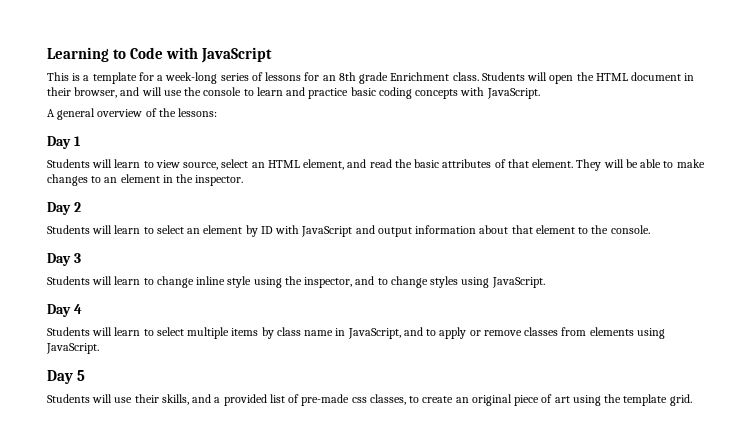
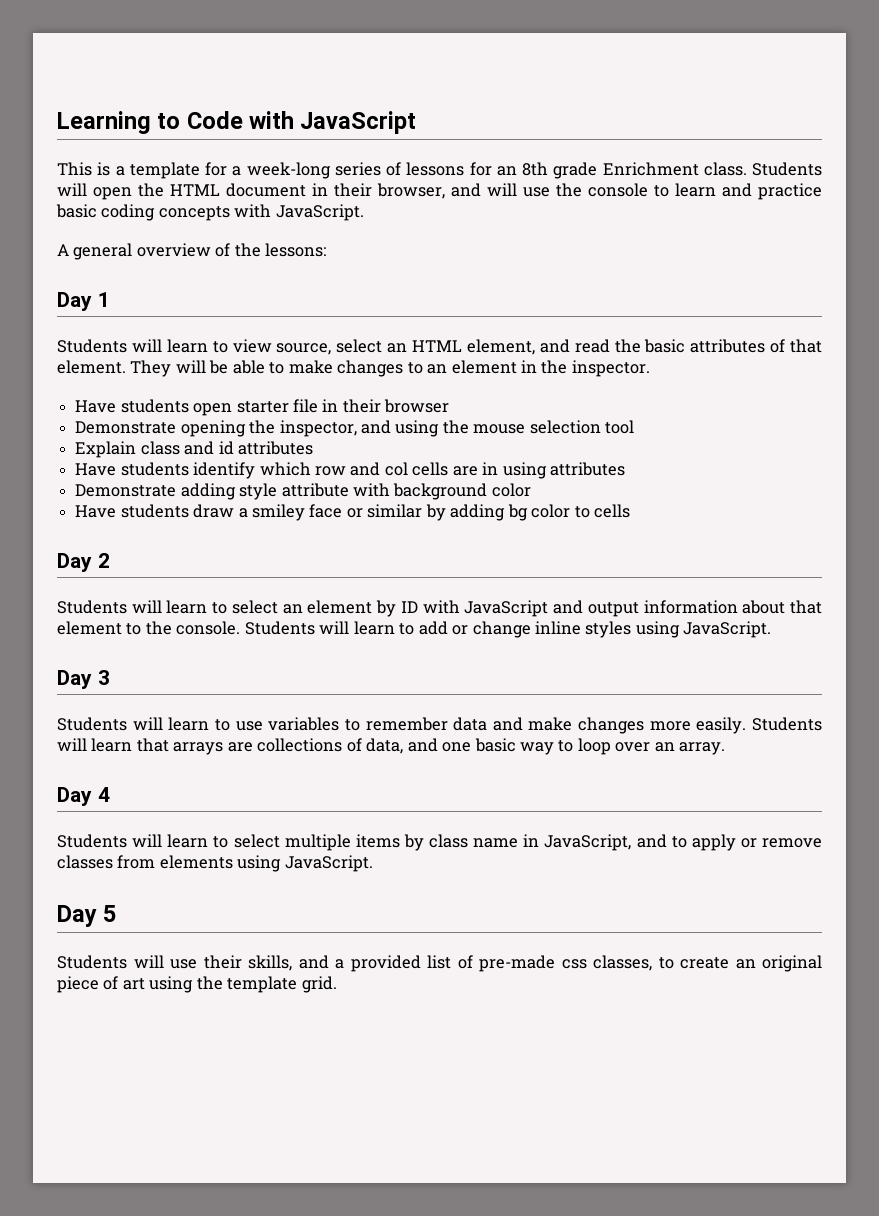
(244, 180) none -> [75,399,450,416] [75,420,635,437] [75,441,313,458] [75,462,626,479] [75,483,531,500] [75,504,631,521] // Have students open starter file in their browser // Demonstrate opening the inspector, and using the mouse selection tool // Explain class and id attributes // Have students identify which row and col cells are in using attributes // Demonstrate adding style attribute with background color // Have students draw a smiley face or similar by adding bg color to cells
(650, 229) none -> [244,621,772,638] Students will learn to add or change inline styles using JavaScript.
[156,276,545,288] change inline style using the inspector, and to change styles using JavaScript. -> [235,717,822,734] [57,738,726,755] use variables to remember data and make changes more easily. Students will learn that arrays are collections of data, and one basic way to loop over an array.

